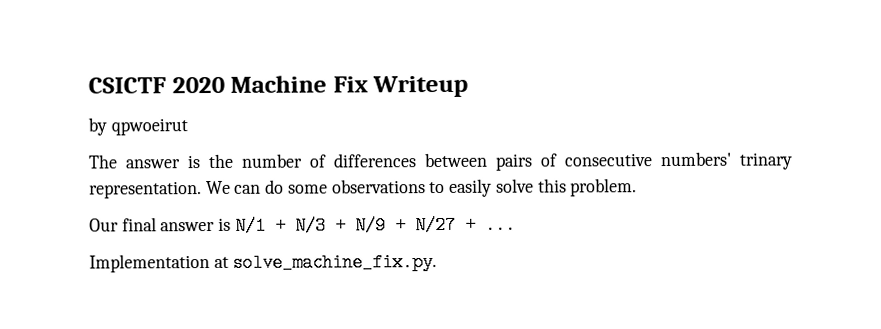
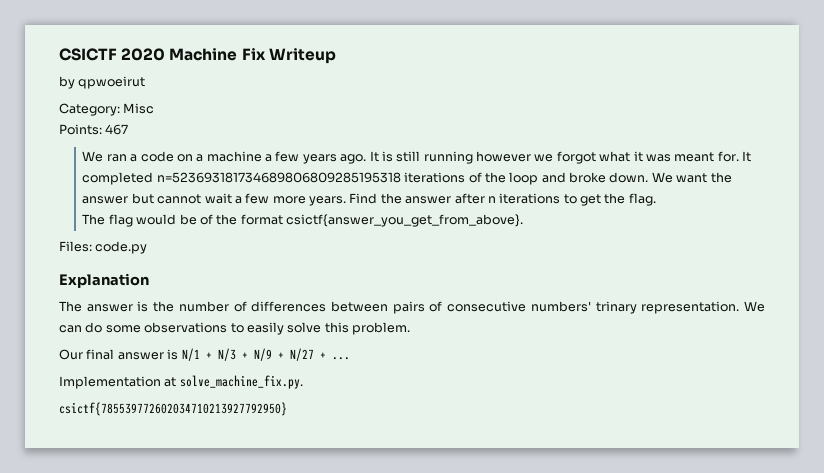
(188, 127) none -> [59,103,155,116] [59,124,129,135] [82,151,752,164] [82,172,732,185] [82,193,656,206] [82,214,524,227] [59,241,148,254] [59,273,149,288] // Category: Misc // Points: 467 // We ran a code on a machine a few years ago. It is still running however we forgot what it was meant for. It completed n=523693181734689806809285195318 iterations of the loop and broke down. We want the answer but cannot wait a few more years. Find the answer after n iterations to get the flag. // The flag would be of the format csictf{answer_you_get_from_above}. // Files: code.py // Explanation
(438, 262) none -> [59,402,287,416] // csictf{785539772602034710213927792950}

